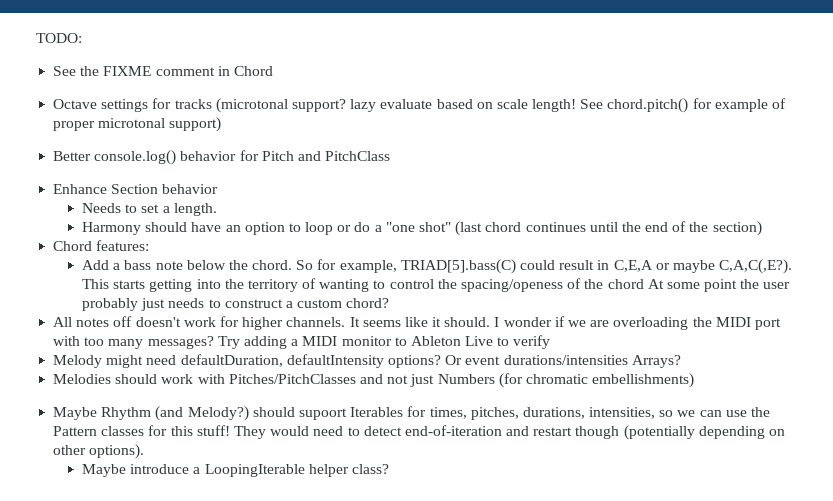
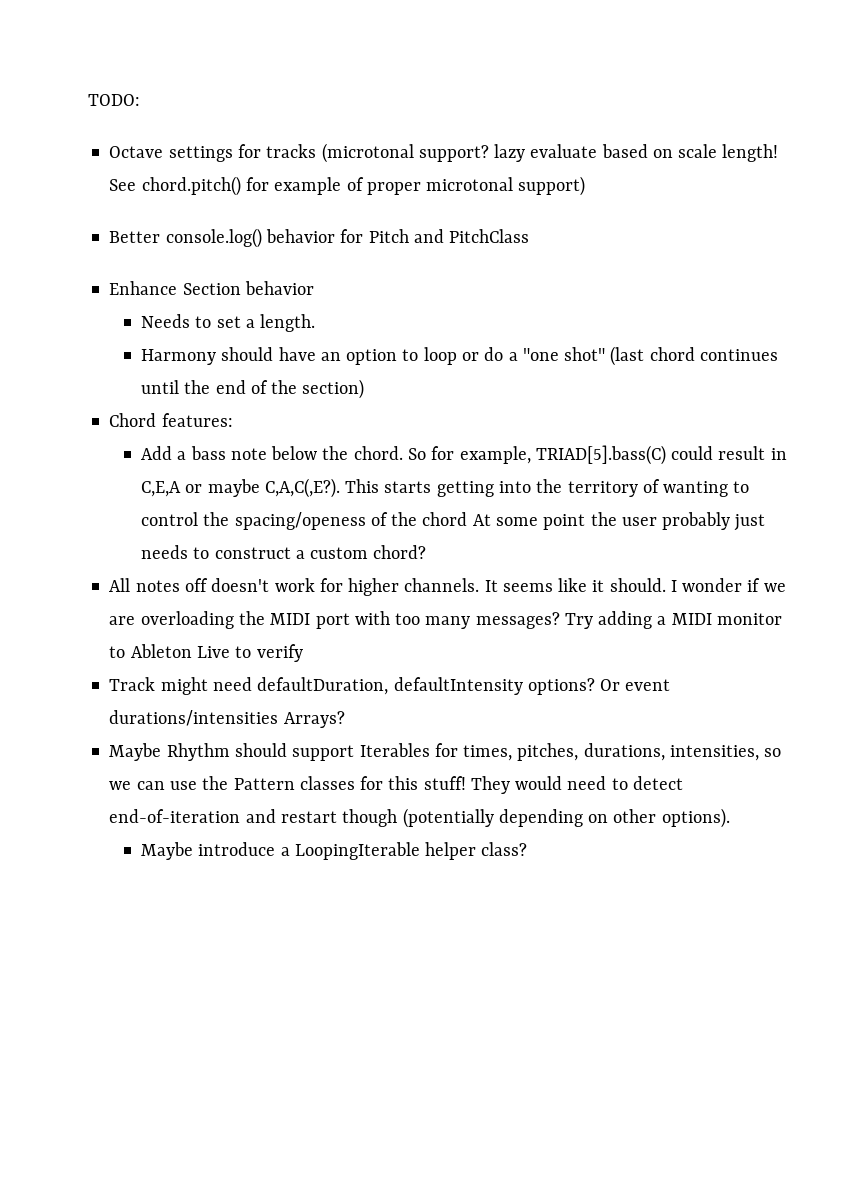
[53,66,273,76] // See the FIXME comment in Chord -> (140, 100) none
[53,355,103,368] Melody -> [109,677,156,691] Track
[53,373,695,388] [53,406,347,421] Melodies should work with Pitches/PitchClasses and not just Numbers (for chromatic embellishments) // Maybe Rhythm (and Melody?) should supoort -> [109,743,355,761] Maybe Rhythm should support

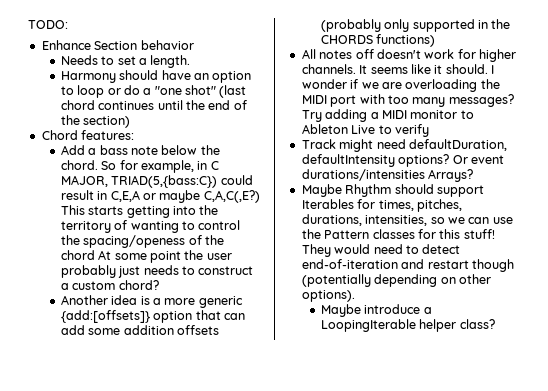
[109,143,779,163] [109,176,586,196] [109,228,530,248] // Octave settings for tracks (microtonal support? lazy evaluate based on scale length! See chord.pitch() for example of proper microtonal support) // Better console.log() behavior for Pitch and PitchClass -> (68, 24) none
[535,445,666,465] TRIAD[5].bass(C) -> [197,161,219,170] [60,175,218,188] in C MAJOR, TRIAD(5,{bass:C})
[264,478,340,498] C,A,C(,E?). -> [203,190,260,203] C,A,C(,E?)
(427, 552) none -> [60,295,243,308] [60,310,245,323] [60,325,219,335] [320,19,511,32] [320,34,436,47] // Another idea is a more generic {add:[offsets]} option that can add some addition offsets (probably only supported in the CHORDS functions)

